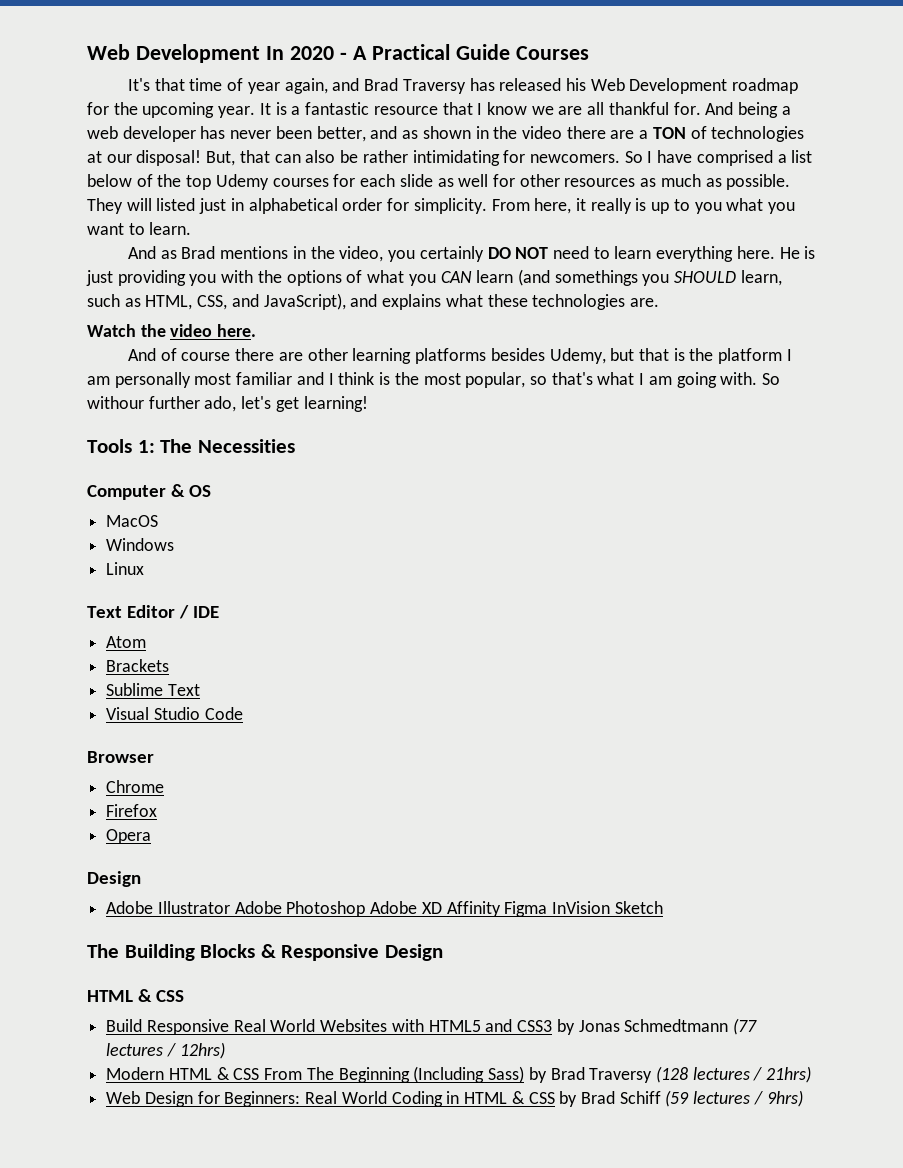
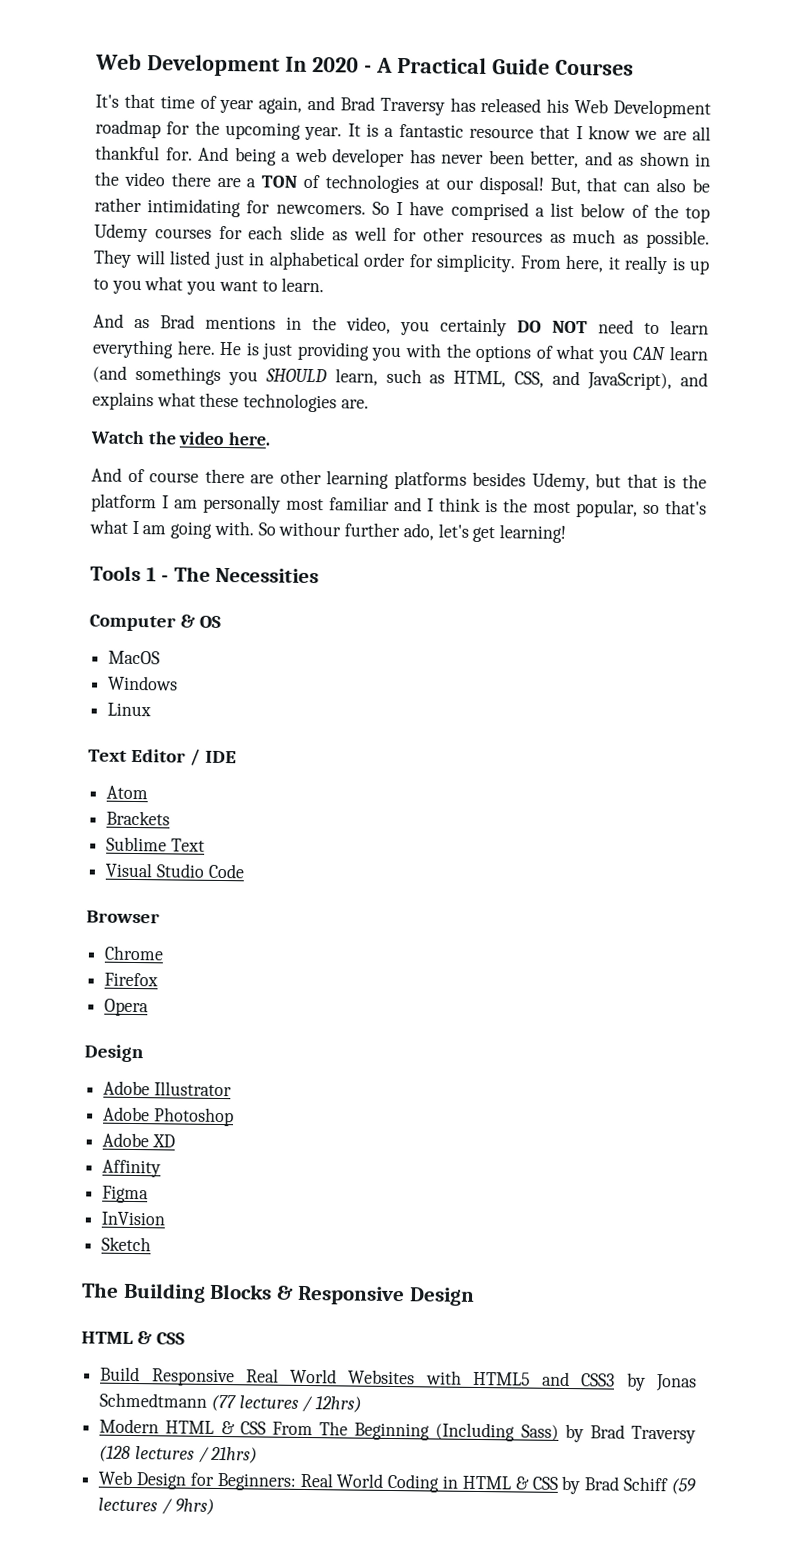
[137,440,155,453] 1: -> [145,567,170,582] 1 -
(230, 907) none -> (232, 1089) //
(366, 909) none -> (234, 1117) //
(442, 908) none -> (175, 1141) //
(501, 909) none -> (162, 1168) //
(548, 909) none -> (150, 1194) //
(611, 907) none -> (166, 1218) //

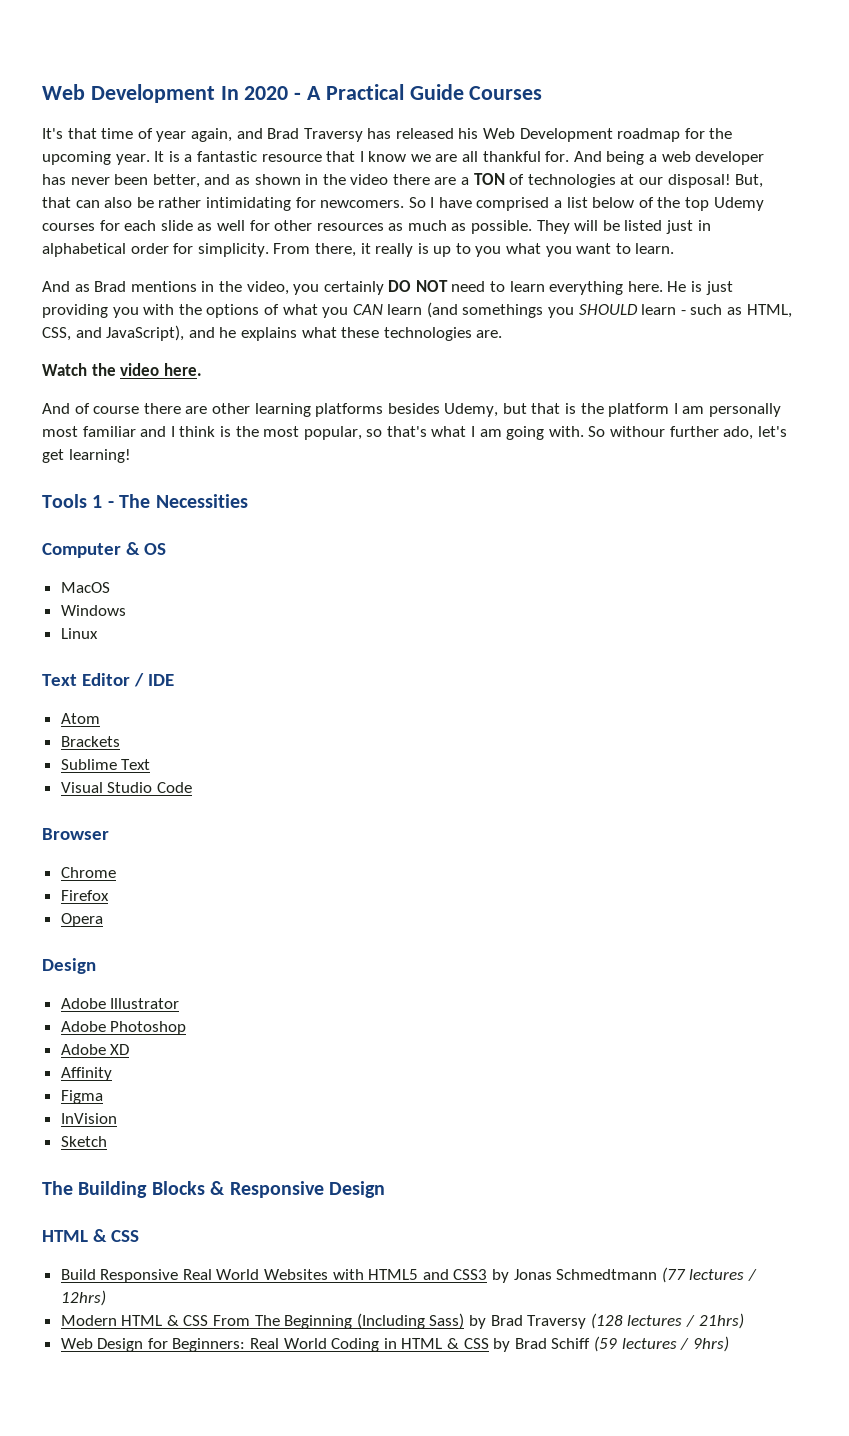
(166, 257) none -> [602,220,620,231] be
[565,254,604,273] here, -> [314,243,356,257] there,
[334,368,378,386] learn, -> [641,304,686,315] learn -
(708, 379) none -> [219,327,237,338] he

